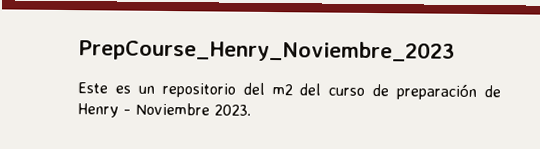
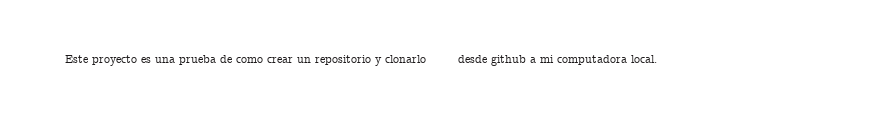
[78,39,455,63] [77,82,501,101] [77,102,251,118] PrepCourse_Henry_Noviembre_2023 // Este es un repositorio del m2 del curso de preparación de Henry - Noviembre 2023. -> [65,55,657,66] Este proyecto es una prueba de como crear un repositorio y clonarlo desde github a mi computadora local.

